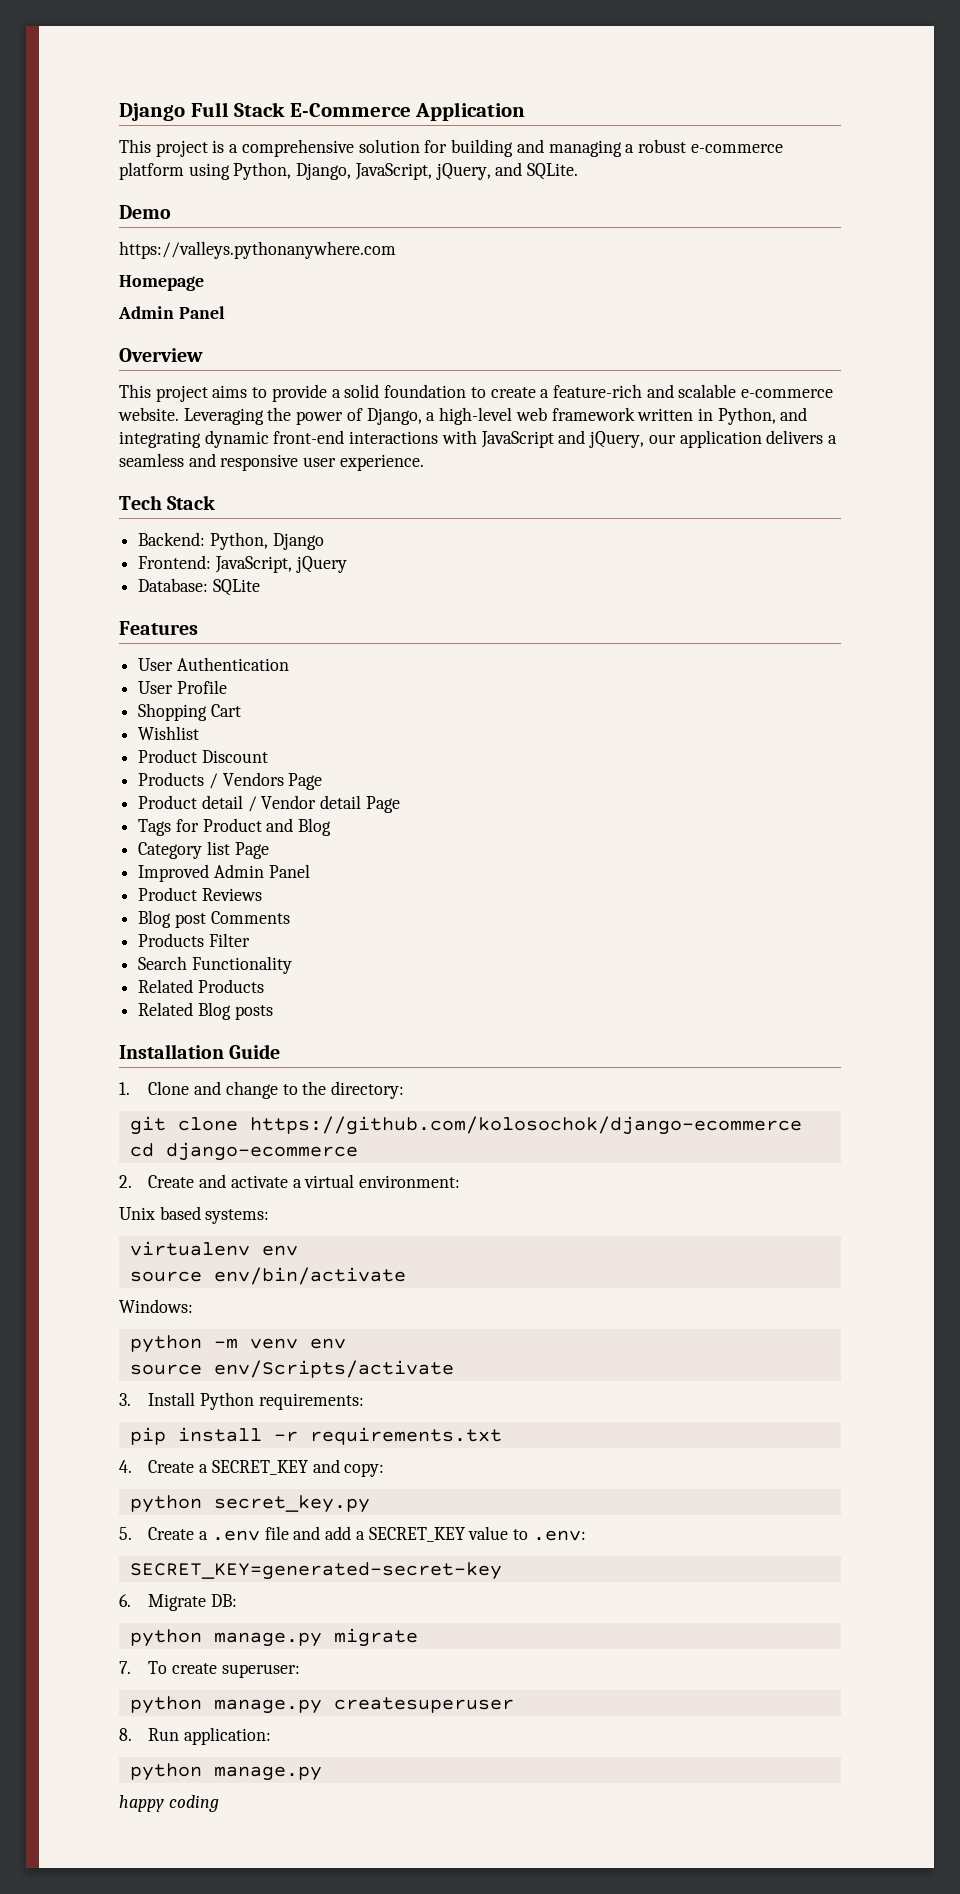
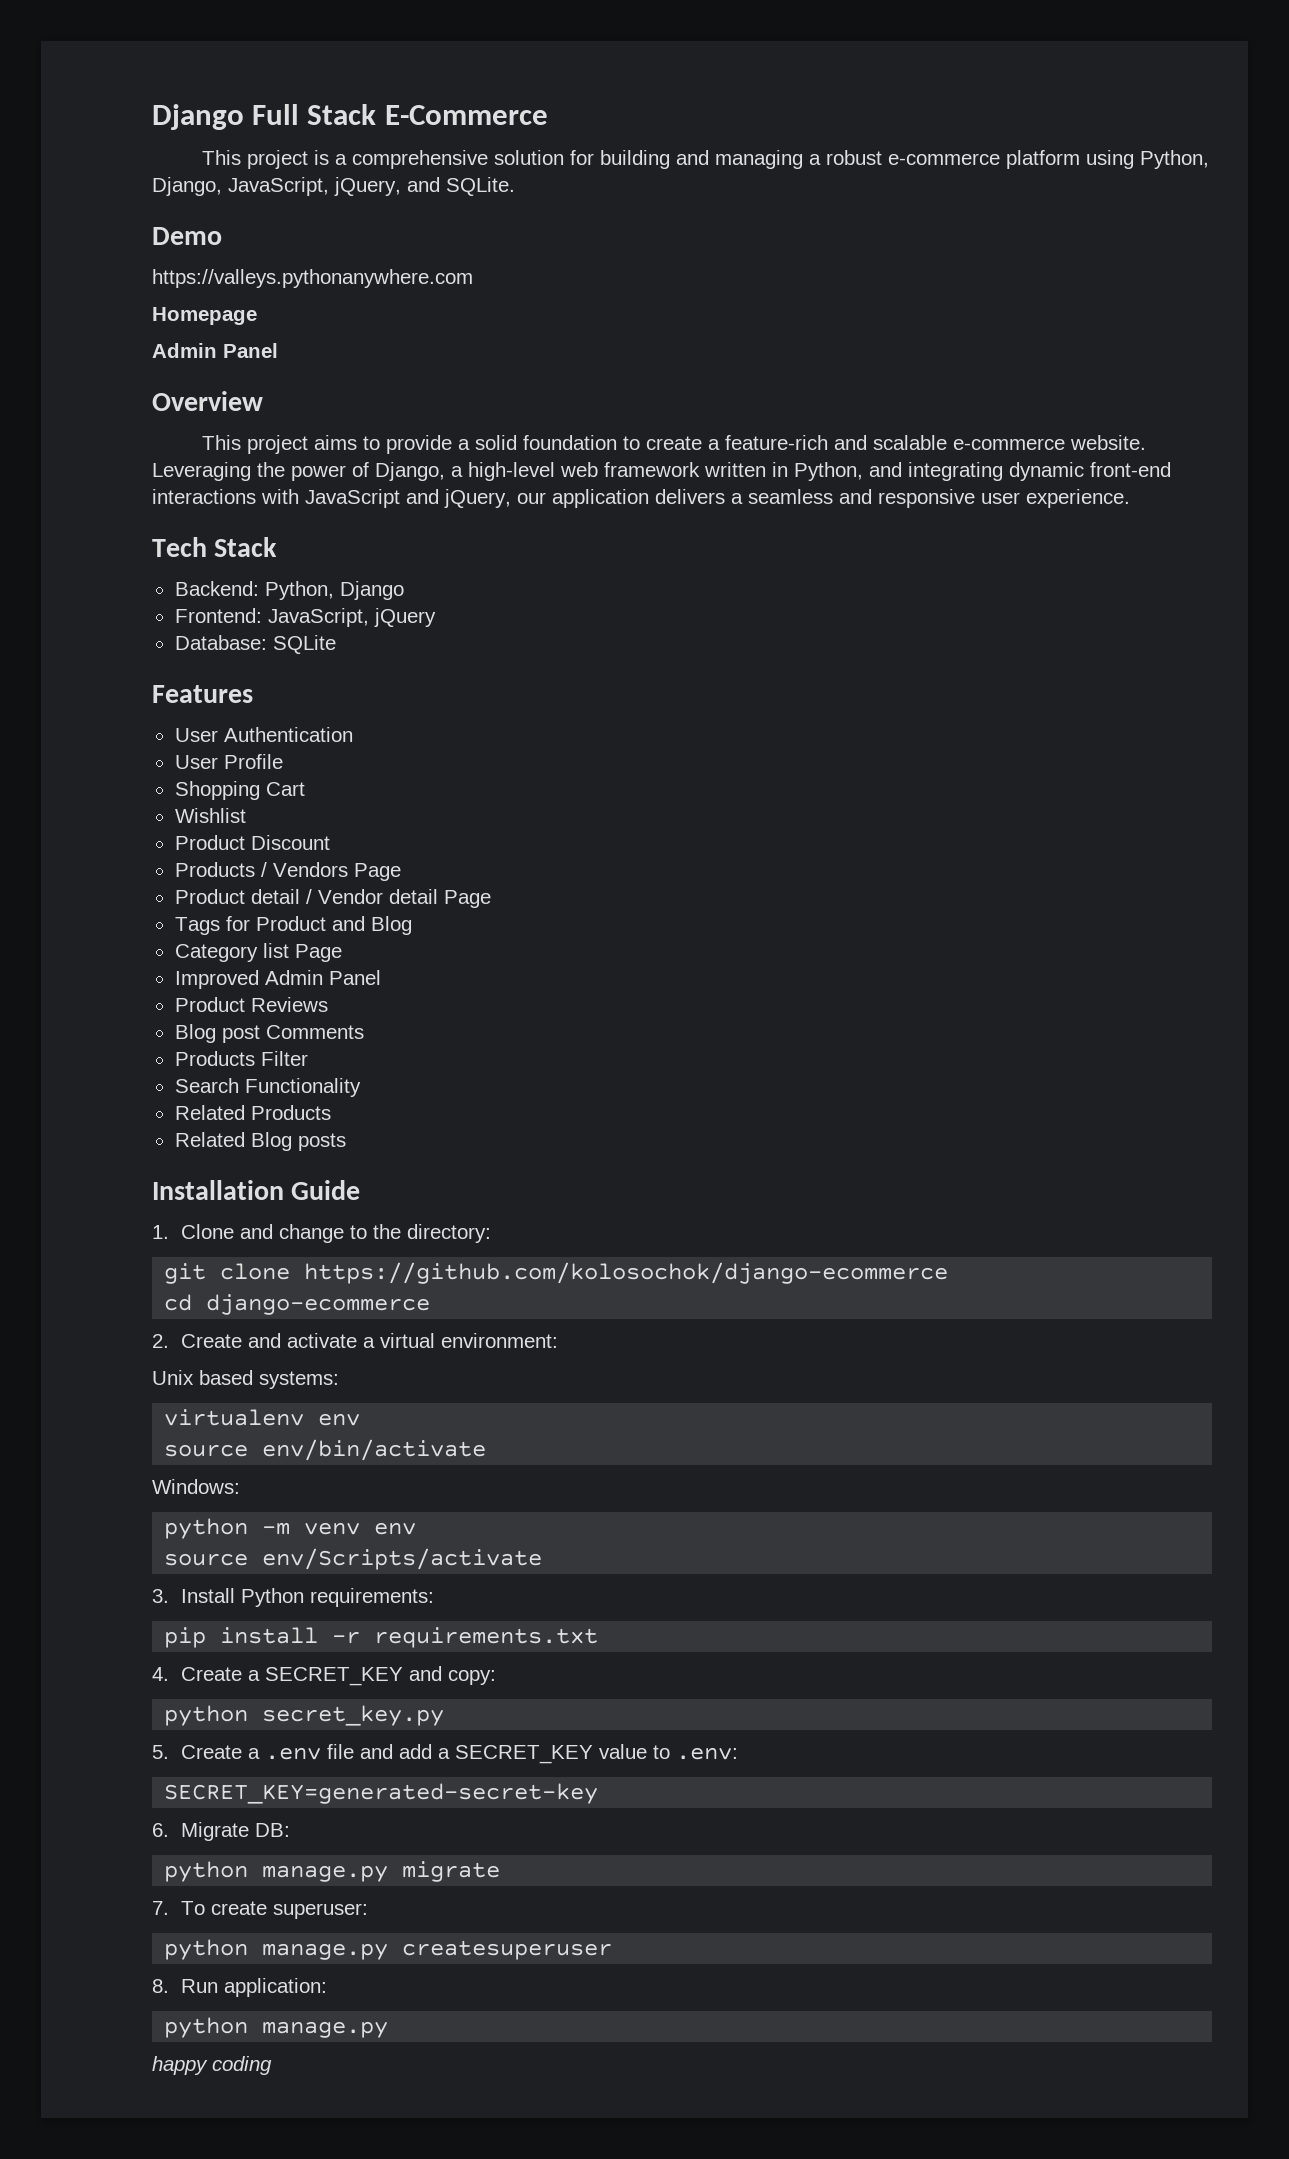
[415,102,526,121] Application -> (548, 115) none

